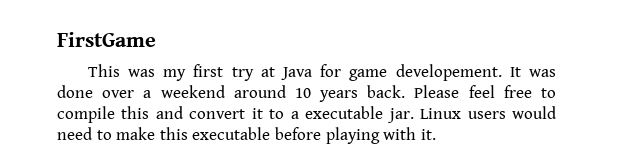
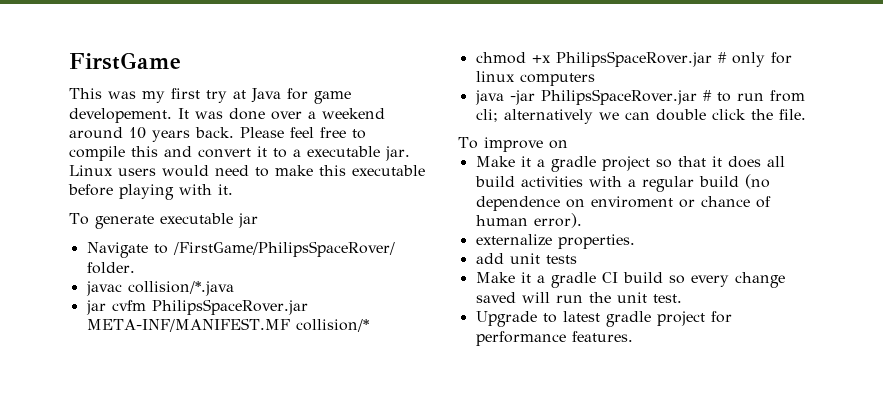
(436, 134) none -> [69,213,258,229] [86,241,395,258] [86,262,135,274] [85,281,234,296] [85,299,308,315] [86,318,369,332] [475,51,792,67] [475,71,595,86] [474,89,805,105] [475,109,806,124] [458,137,568,152] [475,156,785,172] [474,174,770,192] [475,196,771,211] [475,213,582,228] [475,234,635,249] [475,253,577,264] [475,272,785,288] [475,292,682,303] [475,311,732,327] [475,331,633,346] // To generate executable jar // Navigate to /FirstGame/PhilipsSpaceRover/ folder. // javac collision/*.java // jar cvfm PhilipsSpaceRover.jar META-INF/MANIFEST.MF collision/* // chmod +x PhilipsSpaceRover.jar # only for linux computers // java -jar PhilipsSpaceRover.jar # to run from cli; alternatively we can double click the file. // To improve on // Make it a gradle project so that it does all build activities with a regular build (no dependence on enviroment or chance of human error). // externalize properties. // add unit tests // Make it a gradle CI build so every change saved will run the unit test. // Upgrade to latest gradle project for performance features.

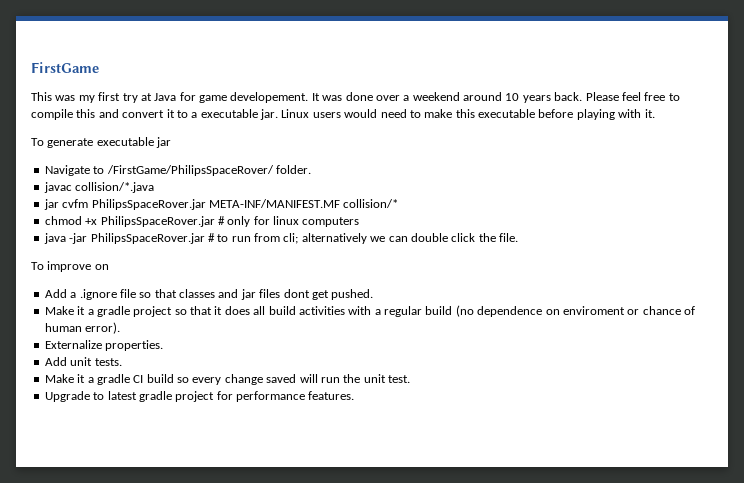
(568, 144) none -> [44,289,374,300] // Add a .ignore file so that classes and jar files dont get pushed.
[475,234,552,246] externalize -> [44,340,102,349] Externalize
[475,253,577,264] add unit tests -> [44,357,122,366] Add unit tests.

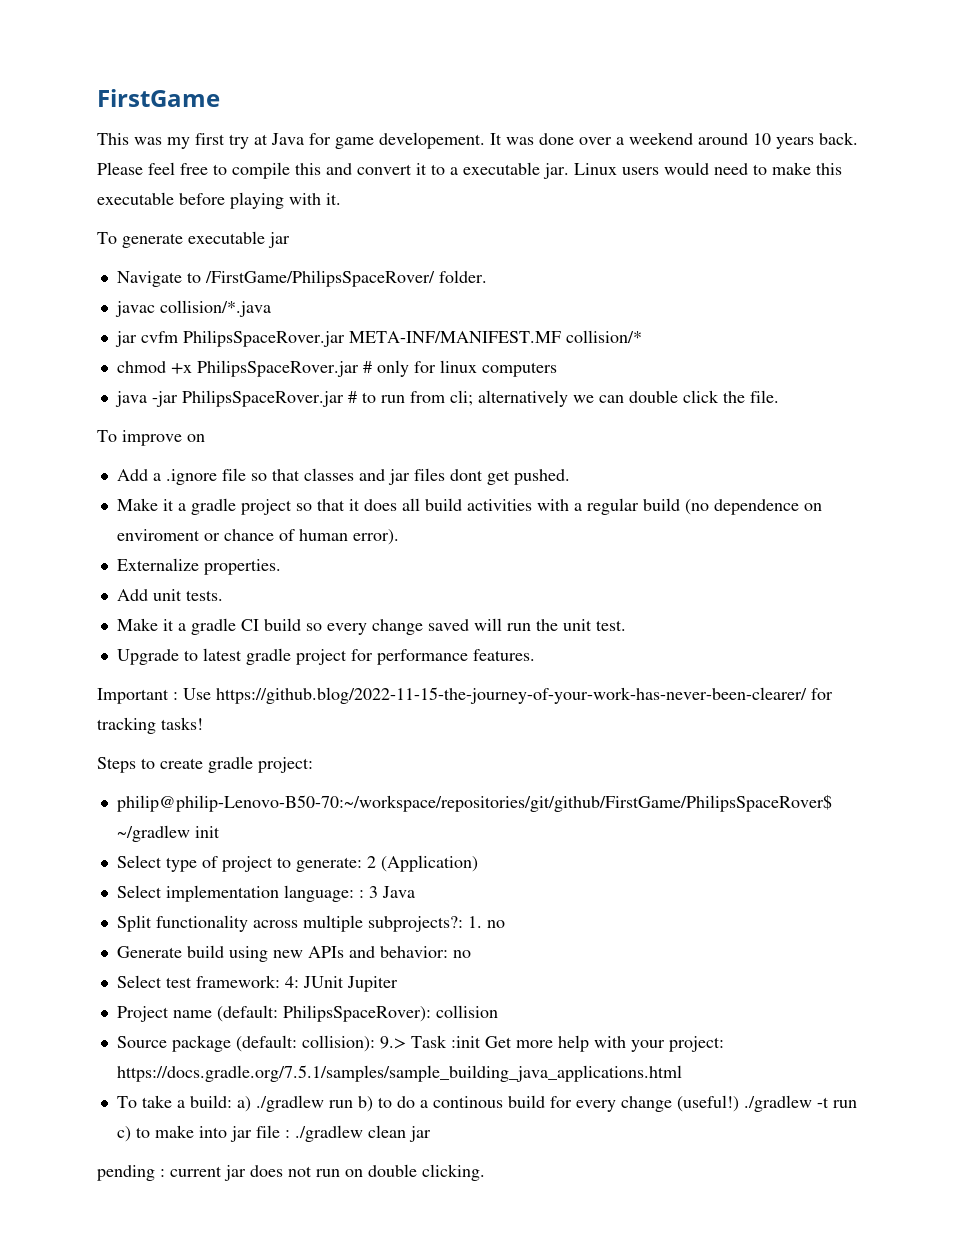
(355, 395) none -> [97,687,833,704] [97,717,203,734] [97,756,313,773] [116,794,832,812] [116,825,220,842] [116,855,478,872] [116,885,415,902] [116,915,505,932] [116,945,471,962] [116,975,398,992] [116,1005,498,1022] [116,1035,724,1052] [116,1065,682,1082] [116,1095,857,1112] [116,1125,431,1142] [97,1164,485,1181] // Important : Use https://github.blog/2022-11-15-the-journey-of-your-work-has-never-been-clearer/ for tracking tasks! // Steps to create gradle project: // philip@philip-Lenovo-B50-70:~/workspace/repositories/git/github/FirstGame/PhilipsSpaceRover$ ~/gradlew init // Select type of project to generate: 2 (Application) // Select implementation language: : 3 Java // Split functionality across multiple subprojects?: 1. no // Generate build using new APIs and behavior: no // Select test framework: 4: JUnit Jupiter // Project name (default: PhilipsSpaceRover): collision // Source package (default: collision): 9.> Task :init Get more help with your project: https://docs.gradle.org/7.5.1/samples/sample_building_java_applications.html // To take a build: a) ./gradlew run b) to do a continous build for every change (useful!) ./gradlew -t run c) to make into jar file : ./gradlew clean jar // pending : current jar does not run on double clicking.

